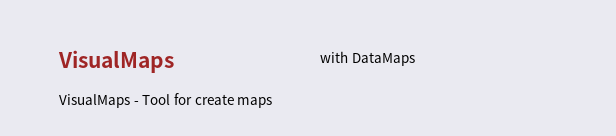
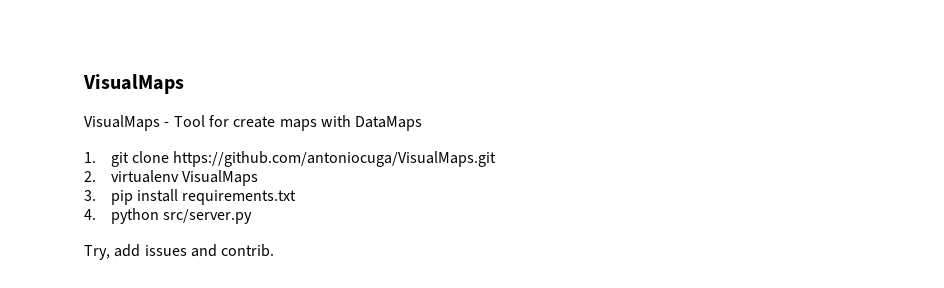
(415, 59) none -> [84,151,497,167] [84,170,258,186] [84,189,297,205] [84,208,252,224] [84,244,275,260] // 1. git clone https://github.com/antoniocuga/VisualMaps.git // 2. virtualenv VisualMaps // 3. pip install requirements.txt // 4. python src/server.py // Try, add issues and contrib.

